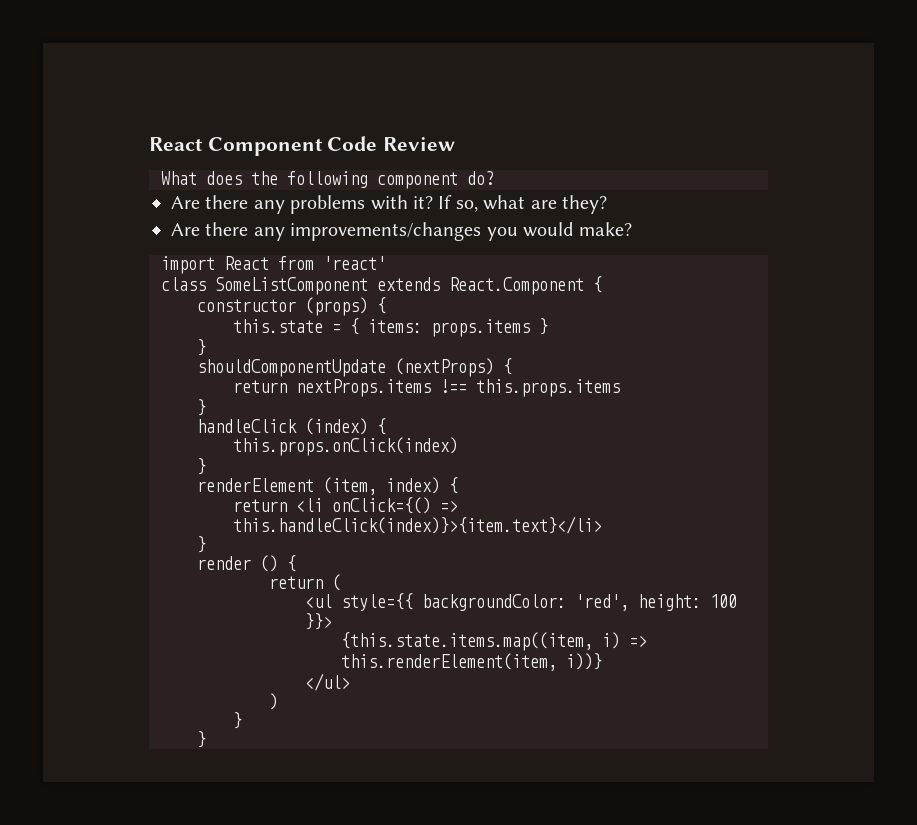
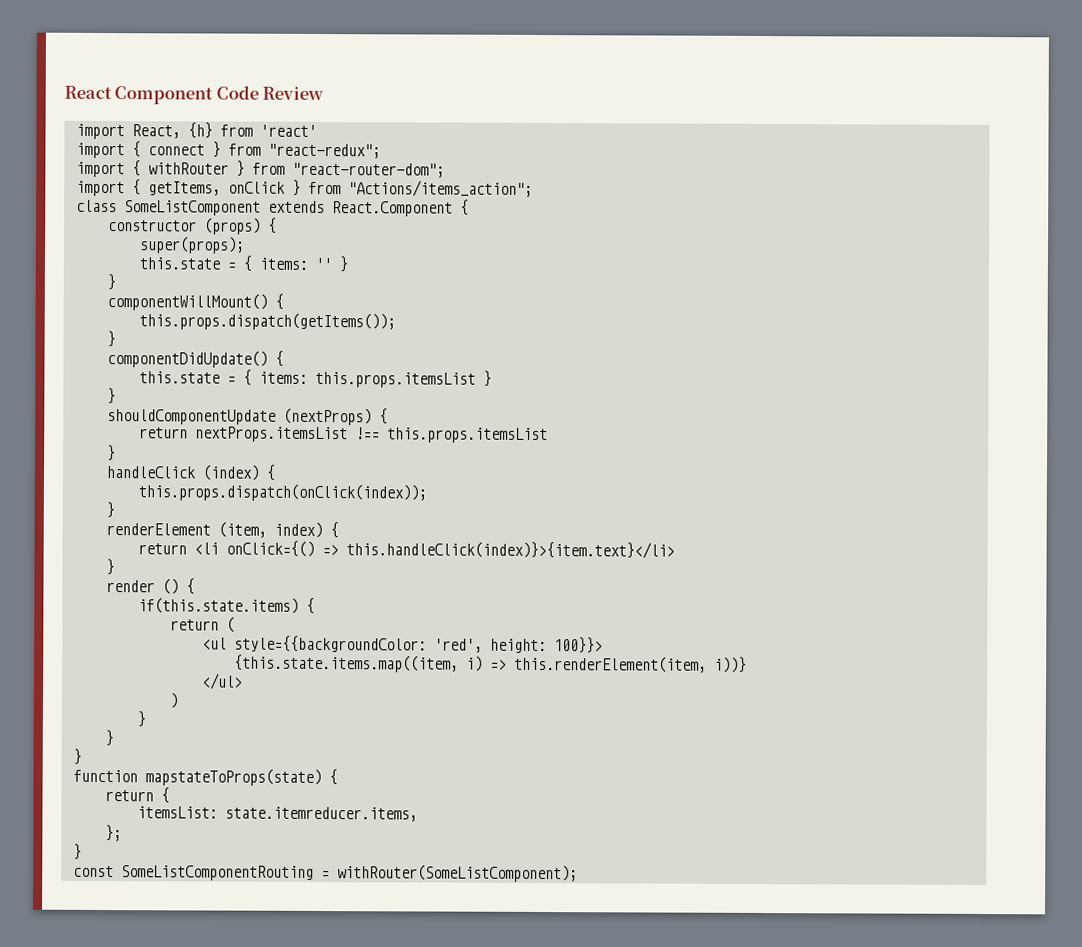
[161,171,494,189] [171,195,607,214] [171,222,633,241] [161,256,386,274] What does the following component do? // Are there any problems with it? If so, what are they? // Are there any improvements/changes you would make? // import React from 'react' -> [76,122,317,140] [76,141,381,159] [76,160,445,178] [76,179,533,197] import React, {h} from 'react' // import { connect } from "react-redux"; // import { withRouter } from "react-router-dom"; // import { getItems, onClick } from "Actions/items_action";
[233,318,530,337] // this.state = { items: props.items -> [139,236,245,254] [139,255,348,273] [107,274,116,291] [107,293,284,311] [139,312,396,331] [107,331,116,348] [107,350,284,368] [139,369,476,388] // super(props); // this.state = { items: '' } // } // componentWillMount() { // this.props.dispatch(getItems()); // } // componentDidUpdate() { // this.state = { items: this.props.itemsList
[296,379,620,397] nextProps.items !== this.props.items -> [195,426,548,444] nextProps.itemsList !== this.props.itemsList
[233,437,458,456] this.props.onClick(index) -> [138,483,427,502] this.props.dispatch(onClick(index));
(296, 563) none -> [138,597,315,614] // if(this.state.items) {
[341,593,737,611] [305,613,332,630] style={{ backgroundColor: 'red', height: 100 }}> -> [234,635,603,654] style={{backgroundColor: 'red', height: 100}}>
(206, 739) none -> [73,748,82,765] [73,768,338,787] [105,787,170,804] [137,806,418,822] [105,825,122,842] [73,843,82,860] [73,864,578,883] // } // function mapstateToProps(state) { // return { // itemsList: state.itemreducer.items, // }; // } // const SomeListComponentRouting = withRouter(SomeListComponent);

